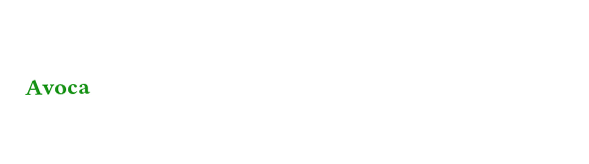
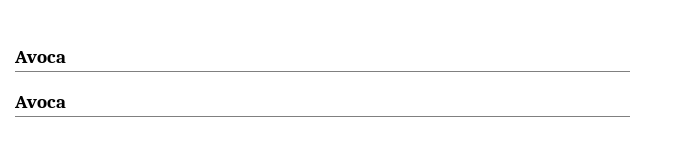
[24,78,91,95] Avoca -> [14,51,66,63] [14,96,66,108] Avoca // Avoca

